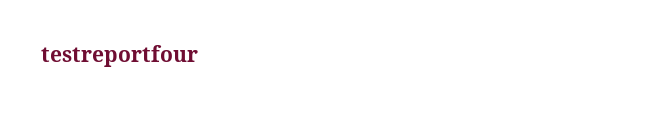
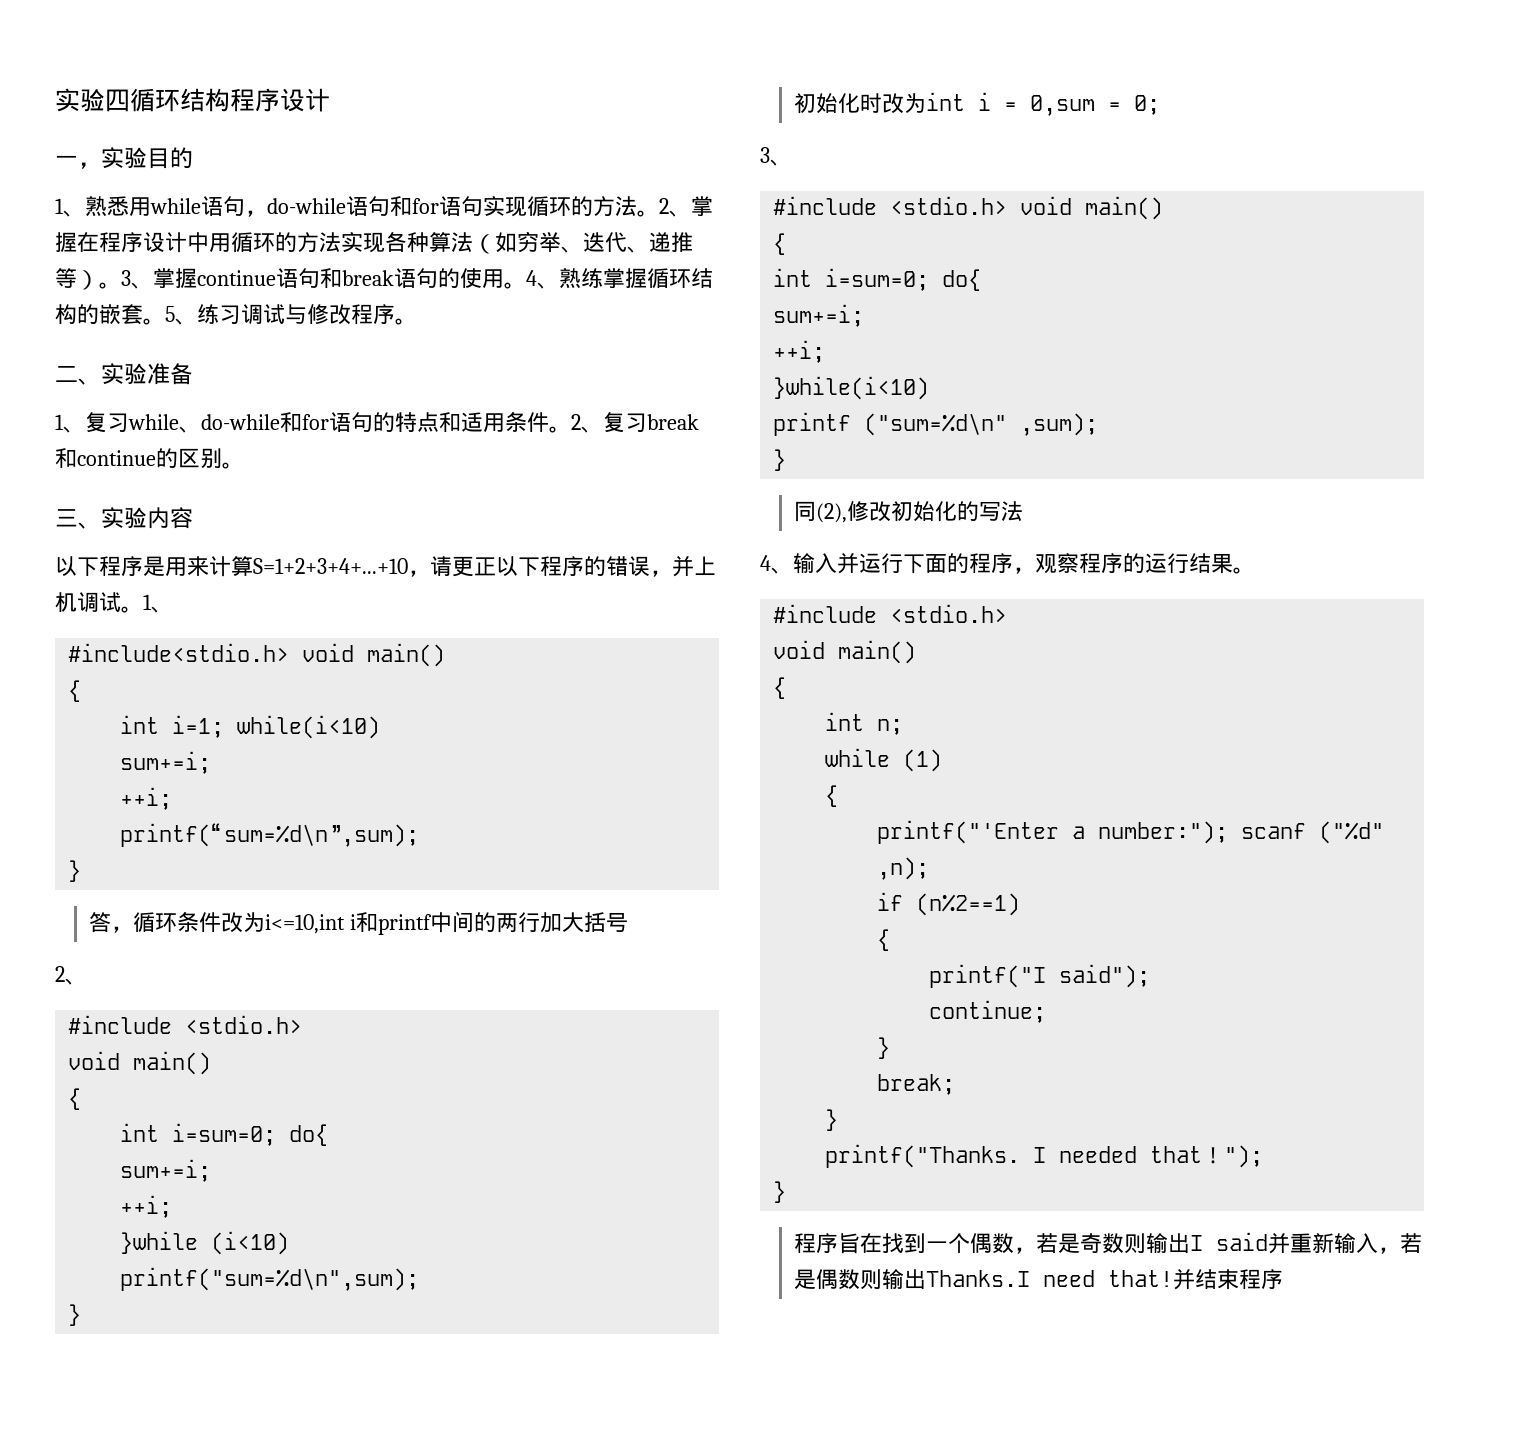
[41,45,198,67] testreportfour -> [55,88,330,112] [55,147,193,169] [55,196,713,217] [55,231,693,254] [55,268,713,290] [55,304,417,325] [55,363,193,385] [55,412,699,433] [55,448,244,469] [55,507,193,529] [55,556,716,577] [55,592,173,613] [68,643,446,667] [68,680,82,702] [120,715,381,739] [120,751,212,774] [120,787,173,810] [120,823,420,847] [68,860,82,882] [88,911,628,935] [55,966,87,985] [68,1015,303,1034] [68,1051,212,1075] [68,1088,82,1110] [120,1123,329,1146] [120,1159,212,1182] [120,1195,173,1218] [120,1231,290,1255] [120,1267,420,1291] [68,1304,82,1326] [793,92,1160,116] [760,147,792,166] [773,196,1164,220] [773,233,787,255] [773,268,982,291] [773,304,865,327] [773,340,826,363] [773,376,930,400] [773,412,1099,436] [773,449,787,471] [793,501,1023,523] [760,553,1255,574] [773,604,1008,623] [773,640,917,664] [773,677,787,699] [825,712,904,735] [825,748,943,772] [825,785,839,807] [877,820,1385,844] [877,857,930,880] [877,892,1021,916] [877,929,891,951] [929,964,1151,988] [929,1000,1047,1023] [877,1037,891,1059] [877,1074,956,1095] [825,1109,839,1131] [825,1144,1264,1168] [773,1181,787,1203] [793,1232,1422,1254] [793,1269,1283,1290] 实验四循环结构程序设计 // 一，实验目的 // 1、熟悉用while语句，do-while语句和for语句实现循环的方法。2、掌握在程序设计中用循环的方法实现各种算法（如穷举、迭代、递推等）。3、掌握continue语句和break语句的使用。4、熟练掌握循环结构的嵌套。5、练习调试与修改程序。 // 二、实验准备 // 1、复习while、do-while和for语句的特点和适用条件。2、复习break和continue的区别。 // 三、实验内容 // 以下程序是用来计算S=1+2+3+4+...+10，请更正以下程序的错误，并上机调试。1、 // #include<stdio.h> void main() // { // int i=1; while(i<10) // sum+=i; // ++i; // printf(“sum=%d\n”,sum); // } // 答，循环条件改为i<=10,int i和printf中间的两行加大括号 // 2、 // #include <stdio.h> // void main() // { // int i=sum=0; do{ // sum+=i; // ++i; // }while (i<10) // printf("sum=%d\n",sum); // } // 初始化时改为int i = 0,sum = 0; // 3、 // #include <stdio.h> void main() // { // int i=sum=0; do{ // sum+=i; // ++i; // }while(i<10) // printf ("sum=%d\n" ,sum); // } // 同(2),修改初始化的写法 // 4、输入并运行下面的程序，观察程序的运行结果。 // #include <stdio.h> // void main() // { // int n; // while (1) // { // printf("'Enter a number:"); scanf ("%d" ‚n); // if (n%2==1) // { // printf("I said"); // continue; // } // break; // } // printf("Thanks. I needed that！"); // } // 程序旨在找到一个偶数，若是奇数则输出I said并重新输入，若是偶数则输出Thanks.I need that!并结束程序

